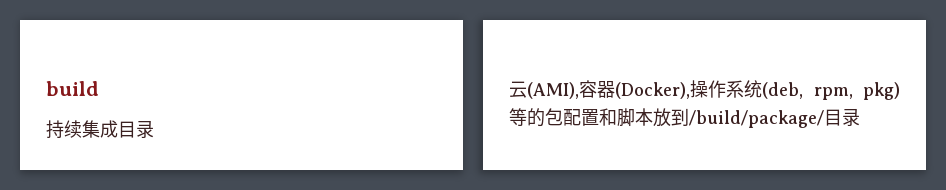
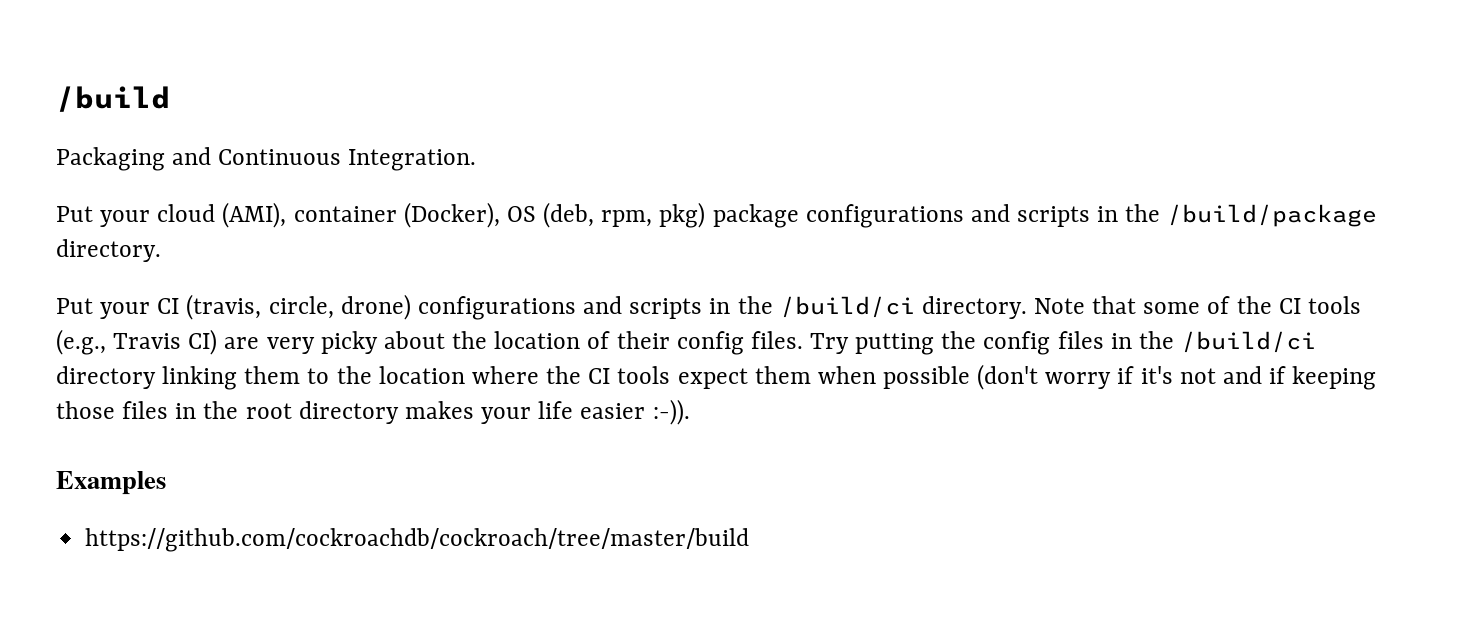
[46,81,99,96] [46,120,154,139] [509,80,900,100] [509,108,860,128] build // 持续集成目录 // 云(AMI),容器(Docker),操作系统(deb, rpm, pkg)等的包配置和脚本放到/build/package/目录 -> [56,86,170,112] [56,147,477,171] [56,202,1378,228] [56,239,161,262] [56,294,1361,320] [56,329,1317,355] [56,364,1377,390] [56,399,690,425] [56,471,166,495] [85,528,750,552] /build // Packaging and Continuous Integration. // Put your cloud (AMI), container (Docker), OS (deb, rpm, pkg) package configurations and scripts in the /build/package directory. // Put your CI (travis, circle, drone) configurations and scripts in the /build/ci directory. Note that some of the CI tools (e.g., Travis CI) are very picky about the location of their config files. Try putting the config files in the /build/ci directory linking them to the location where the CI tools expect them when possible (don't worry if it's not and if keeping those files in the root directory makes your life easier :-)). // Examples // https://github.com/cockroachdb/cockroach/tree/master/build

